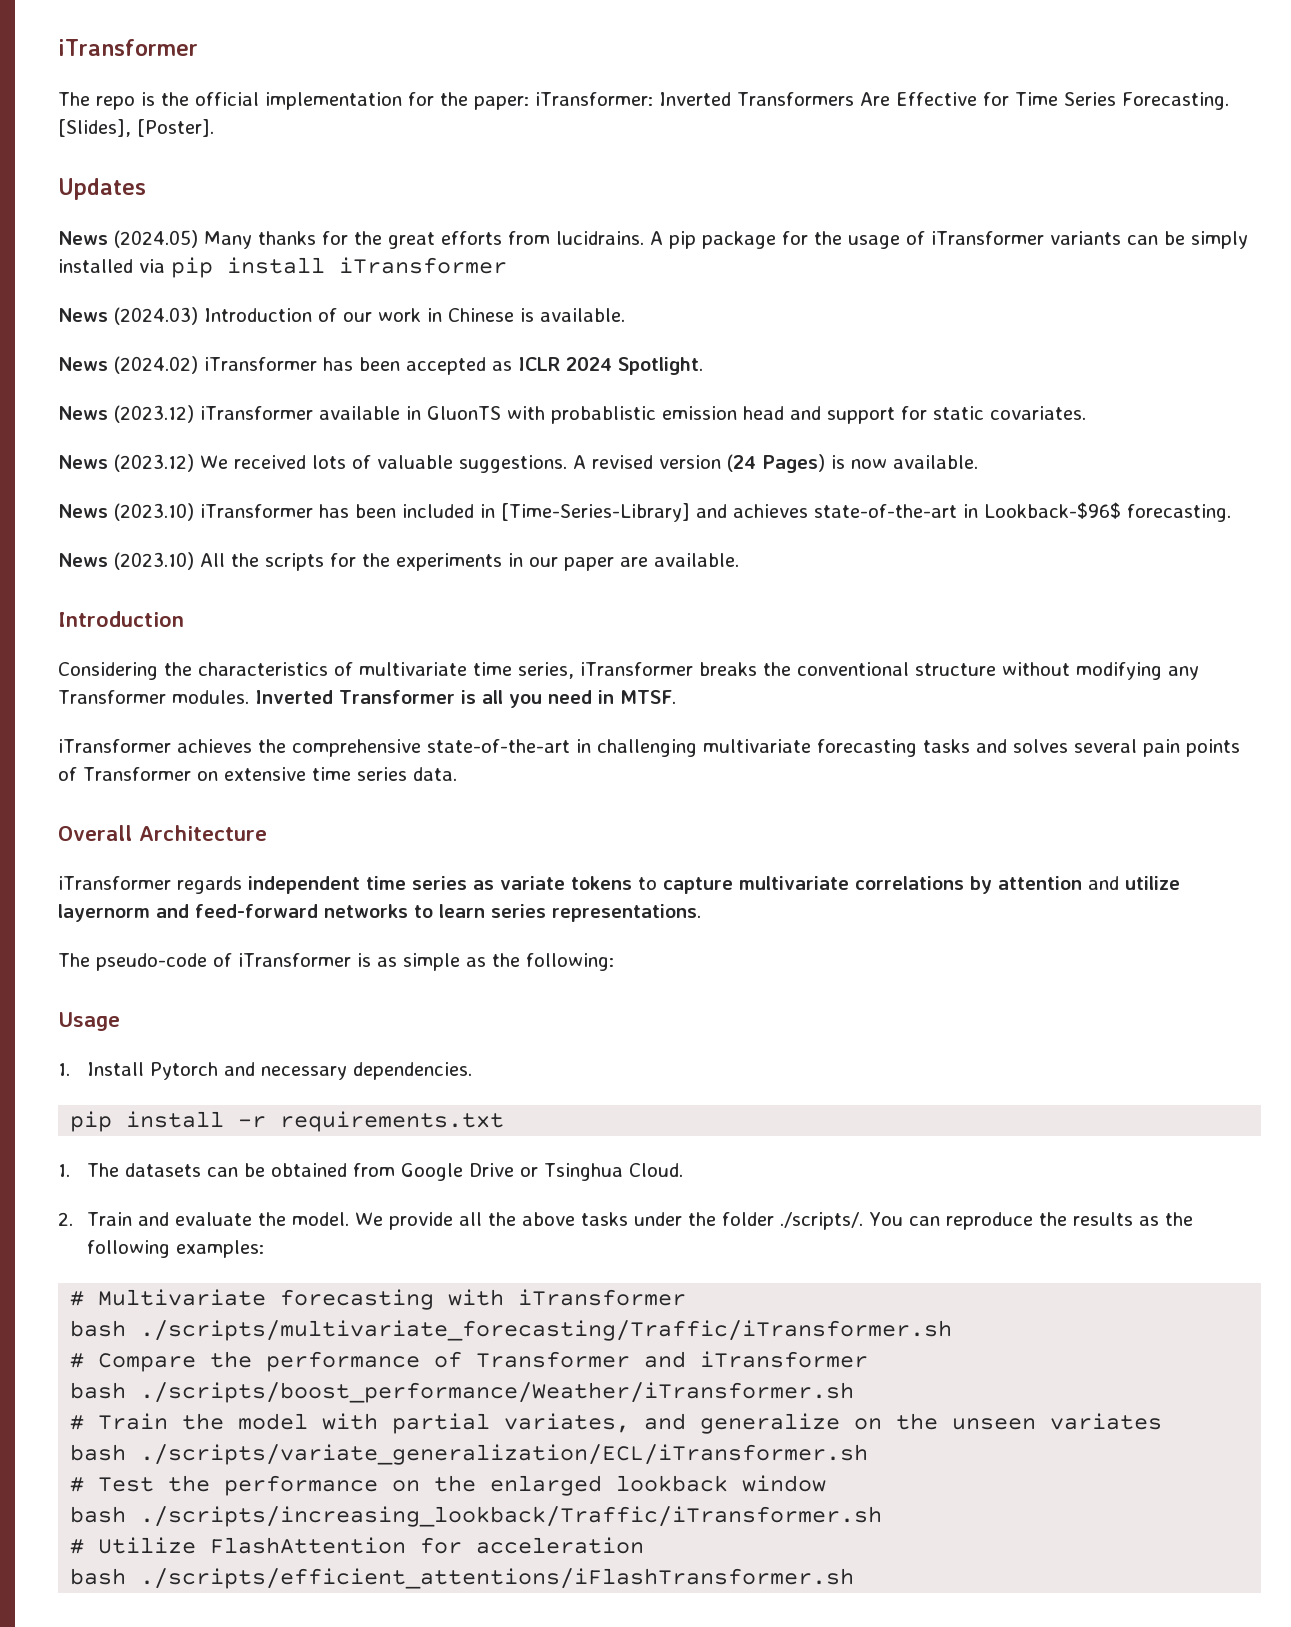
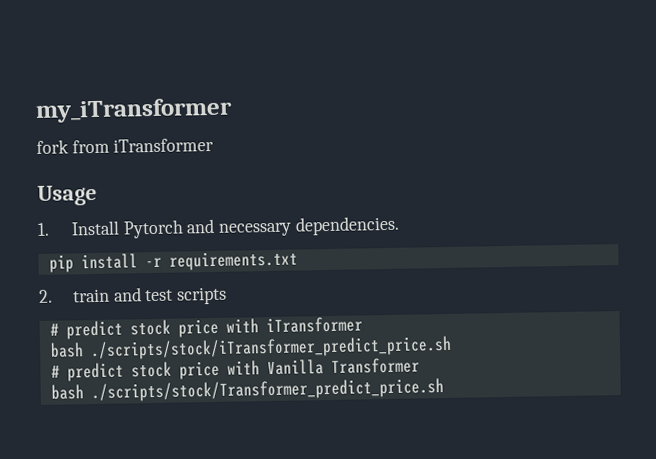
[58,39,198,56] [58,92,1229,110] [58,119,214,137] [58,178,146,200] [58,230,1248,249] [58,257,507,278] [58,307,625,325] [58,356,703,375] [58,405,1086,424] [58,454,978,473] [58,502,1231,522] [58,552,739,571] [58,611,184,627] [58,662,1199,680] [58,690,676,708] [58,739,1240,757] [58,767,457,781] [58,825,267,841] [58,876,1180,894] [58,904,701,922] [58,953,614,971] iTransformer // The repo is the official implementation for the paper: iTransformer: Inverted Transformers Are Effective for Time Series Forecasting. [Slides], [Poster]. // Updates // News (2024.05) Many thanks for the great efforts from lucidrains. A pip package for the usage of iTransformer variants can be simply installed via pip install iTransformer // News (2024.03) Introduction of our work in Chinese is available. // News (2024.02) iTransformer has been accepted as ICLR 2024 Spotlight. // News (2023.12) iTransformer available in GluonTS with probablistic emission head and support for static covariates. // News (2023.12) We received lots of valuable suggestions. A revised version (24 Pages) is now available. // News (2023.10) iTransformer has been included in [Time-Series-Library] and achieves state-of-the-art in Lookback-$96$ forecasting. // News (2023.10) All the scripts for the experiments in our paper are available. // Introduction // Considering the characteristics of multivariate time series, iTransformer breaks the conventional structure without modifying any Transformer modules. Inverted Transformer is all you need in MTSF. // iTransformer achieves the comprehensive state-of-the-art in challenging multivariate forecasting tasks and solves several pain points of Transformer on extensive time series data. // Overall Architecture // iTransformer regards independent time series as variate tokens to capture multivariate correlations by attention and utilize layernorm and feed-forward networks to learn series representations. // The pseudo-code of iTransformer is as simple as the following: -> [35,97,233,123] [36,137,215,154] my_iTransformer // fork from iTransformer
[58,1163,684,1181] [58,1212,1194,1230] [87,1240,265,1258] [70,1289,435,1310] 1. The datasets can be obtained from Google Drive or Tsinghua Cloud. // 2. Train and evaluate the model. We provide all the above tasks under the folder ./scripts/. You can reproduce the results as the following examples: // # Multivariate forecasting -> [38,286,228,305] [49,318,219,340] 2. train and test scripts // # predict stock price
[140,1320,953,1341] [70,1351,869,1372] [70,1382,855,1403] [70,1413,1163,1434] [70,1444,869,1465] [70,1475,827,1496] [70,1506,883,1527] [70,1537,645,1554] [70,1568,855,1589] ./scripts/multivariate_forecasting/Traffic/iTransformer.sh // # Compare the performance of Transformer and iTransformer // bash ./scripts/boost_performance/Weather/iTransformer.sh // # Train the model with partial variates, and generalize on the unseen variates // bash ./scripts/variate_generalization/ECL/iTransformer.sh // # Test the performance on the enlarged lookback window // bash ./scripts/increasing_lookback/Traffic/iTransformer.sh // # Utilize FlashAttention for acceleration // bash ./scripts/efficient_attentions/iFlashTransformer.sh -> [89,335,452,361] [50,357,420,382] [50,378,444,403] ./scripts/stock/iTransformer_predict_price.sh // # predict stock price with Vanilla Transformer // bash ./scripts/stock/Transformer_predict_price.sh

